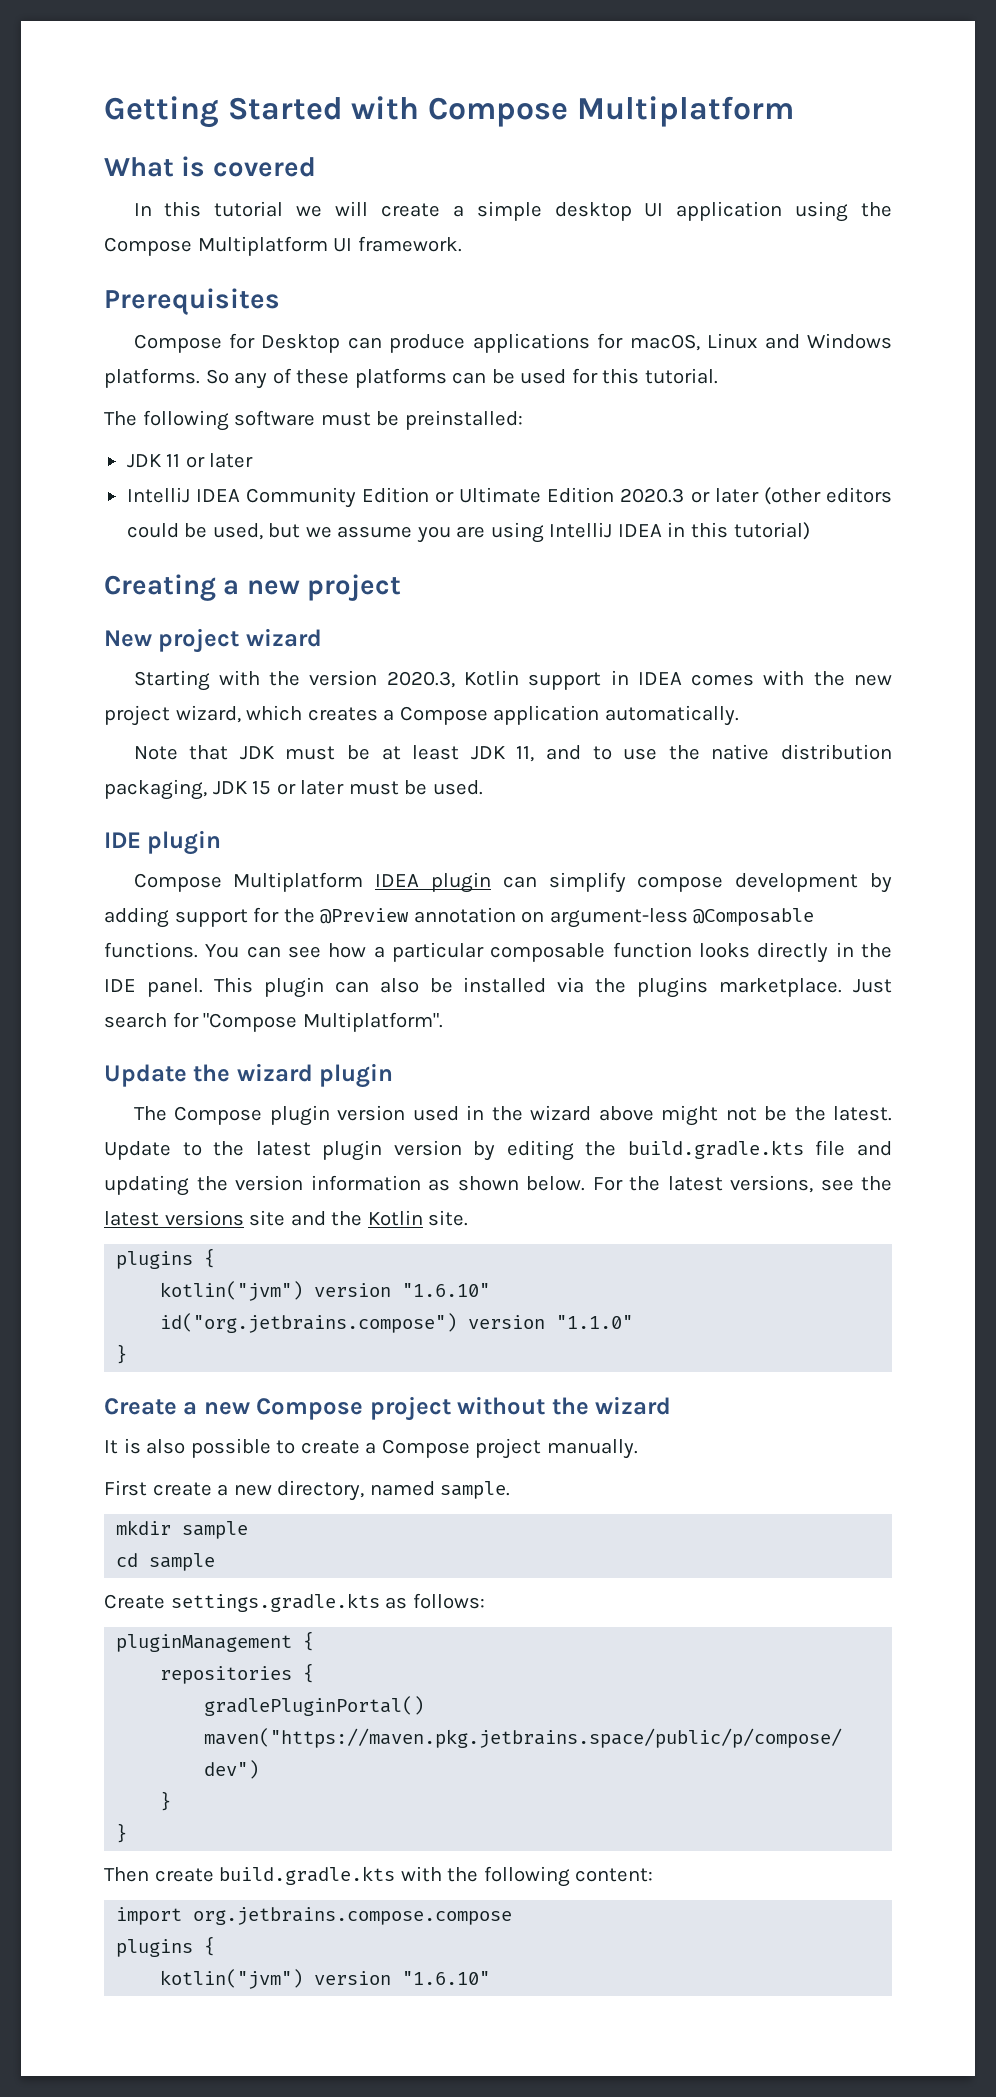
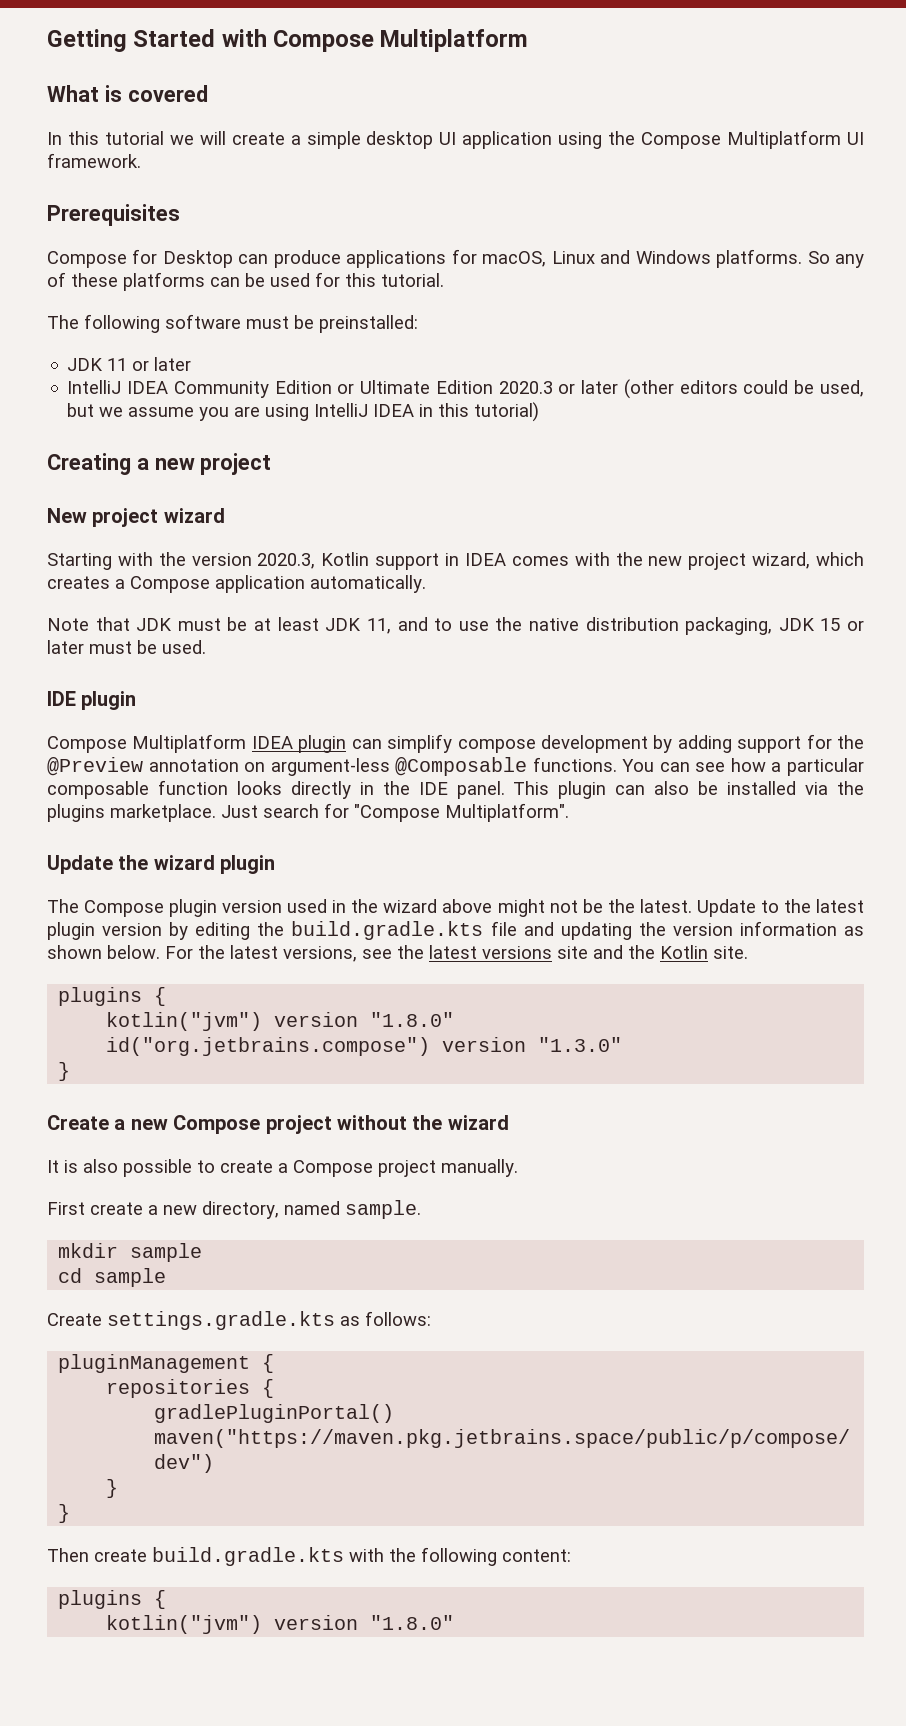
[402,1283,491,1297] "1.6.10" -> [370,1012,455,1027] "1.8.0"
[556,1315,634,1329] "1.1.0" -> [538,1037,623,1052] "1.3.0"
[116,1907,513,1925] [116,1936,216,1957] [160,1969,491,1989] // import org.jetbrains.compose.compose // plugins { // kotlin("jvm") version "1.6.10" -> [58,1590,167,1609] [106,1615,455,1634] // plugins { // kotlin("jvm") version "1.8.0"

